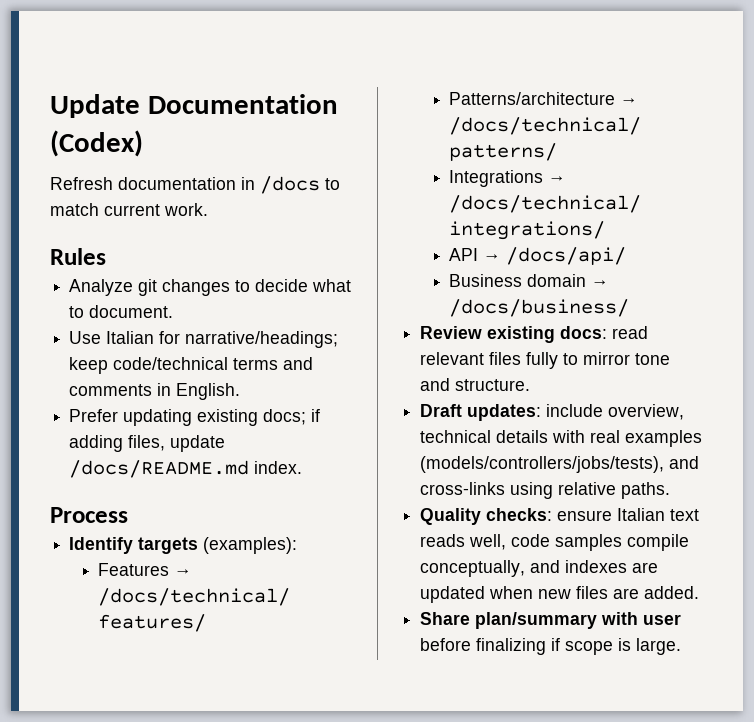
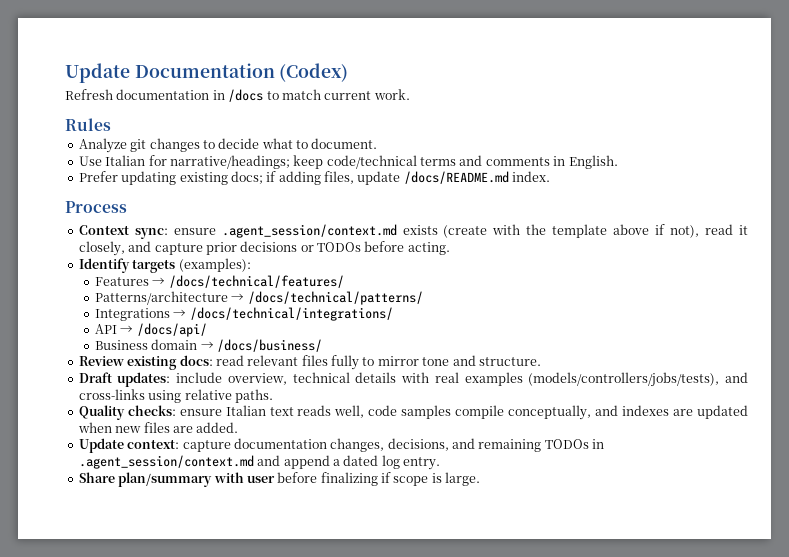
(128, 515) none -> [78,224,749,239] [78,241,450,256] // Context sync: ensure .agent_session/context.md exists (create with the template above if not), read it closely, and capture prior decisions or TODOs before acting.
(700, 592) none -> [78,438,605,453] [78,455,440,470] // Update context: capture documentation changes, decisions, and remaining TODOs in .agent_session/context.md and append a dated log entry.

